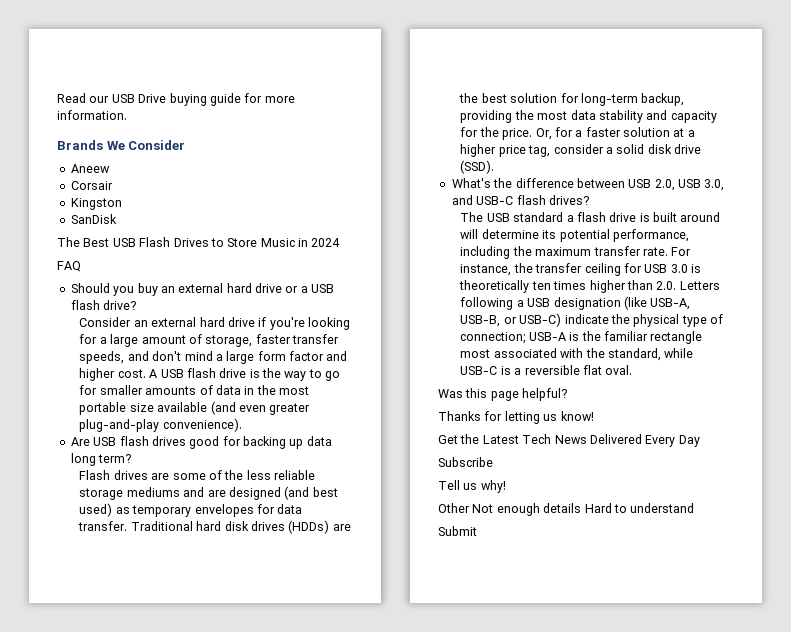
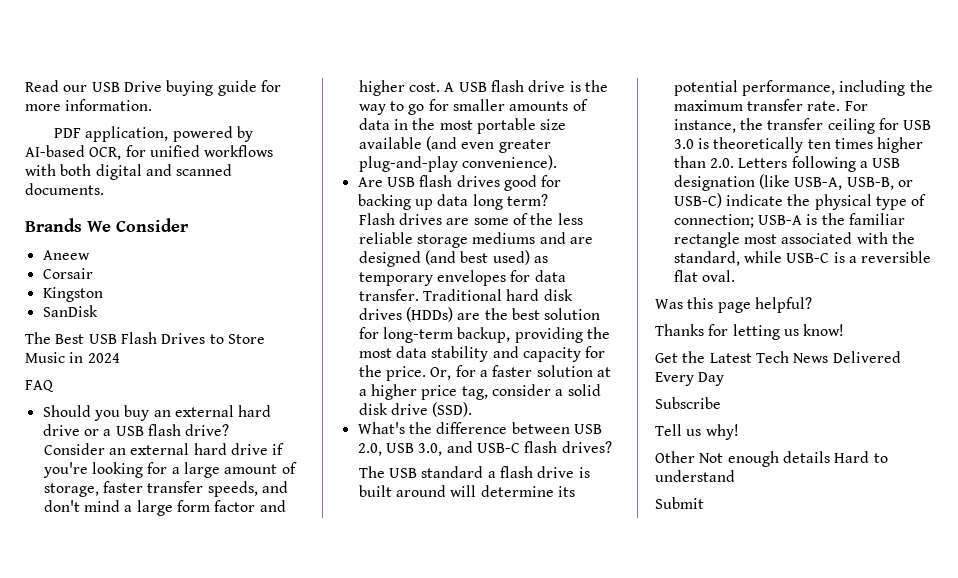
(127, 115) none -> [53,126,253,142] [25,145,274,160] [25,164,233,180] [25,183,104,195] // PDF application, powered by AI-based OCR, for unified workflows with both digital and scanned documents.

